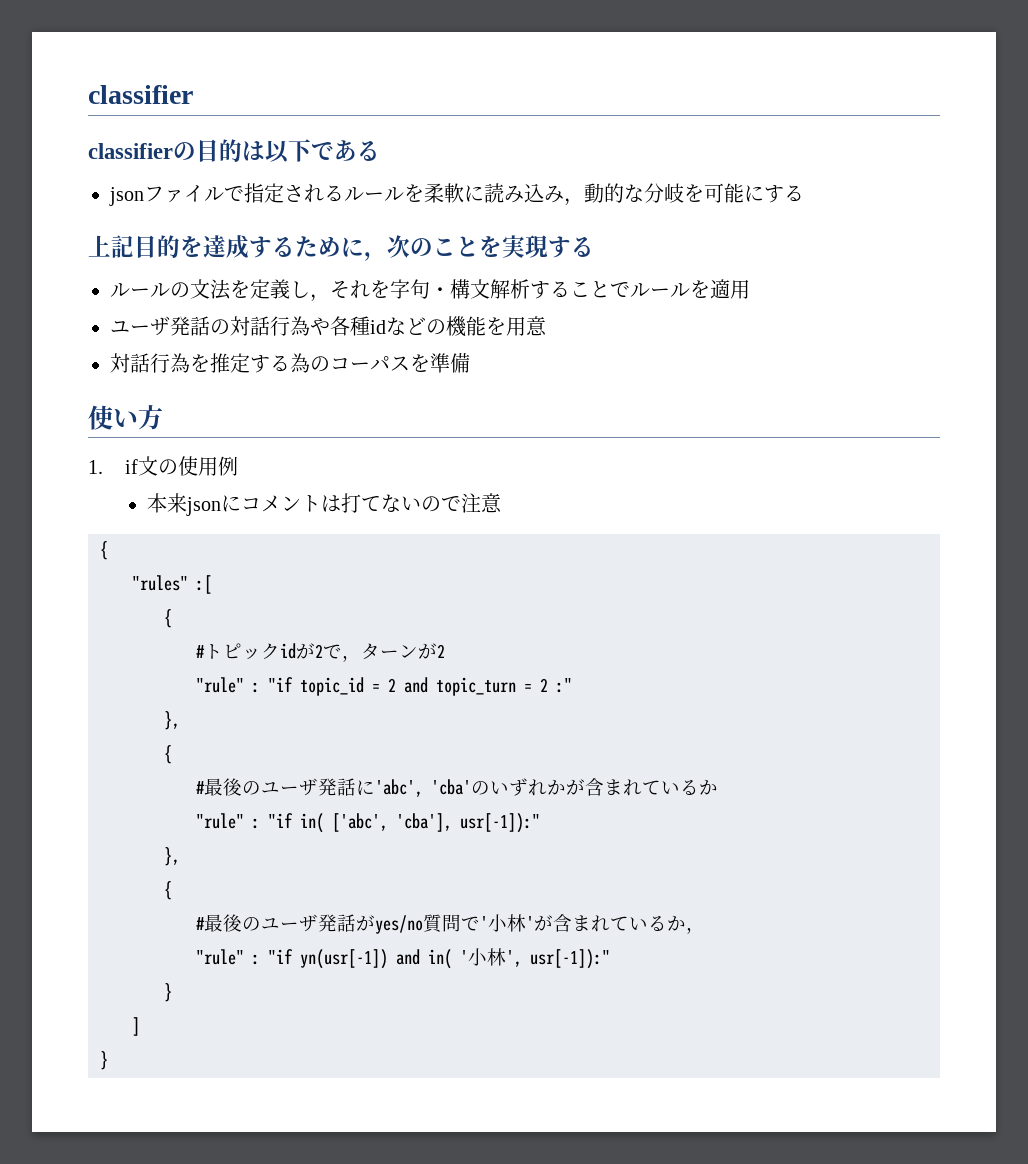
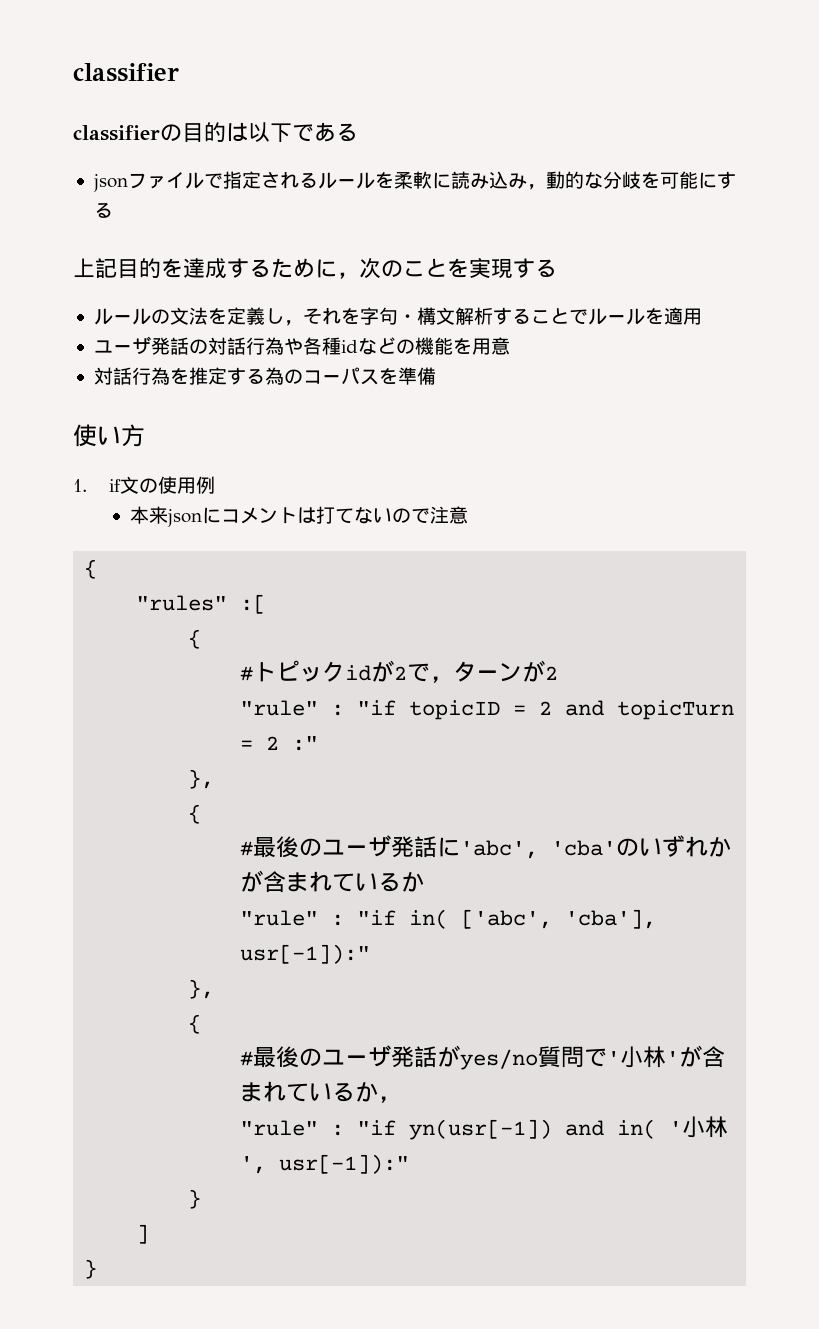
[300,677,364,696] topic_id -> [409,700,501,720] topicID
[436,677,516,696] topic_turn -> [617,700,735,720] topicTurn

